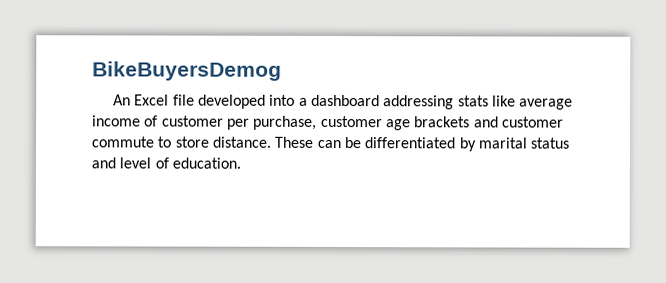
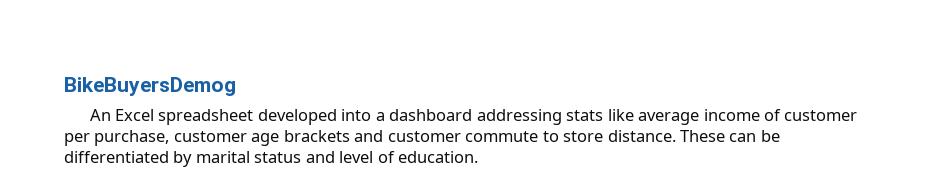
[172,94,195,106] file -> [158,109,254,125] spreadsheet

